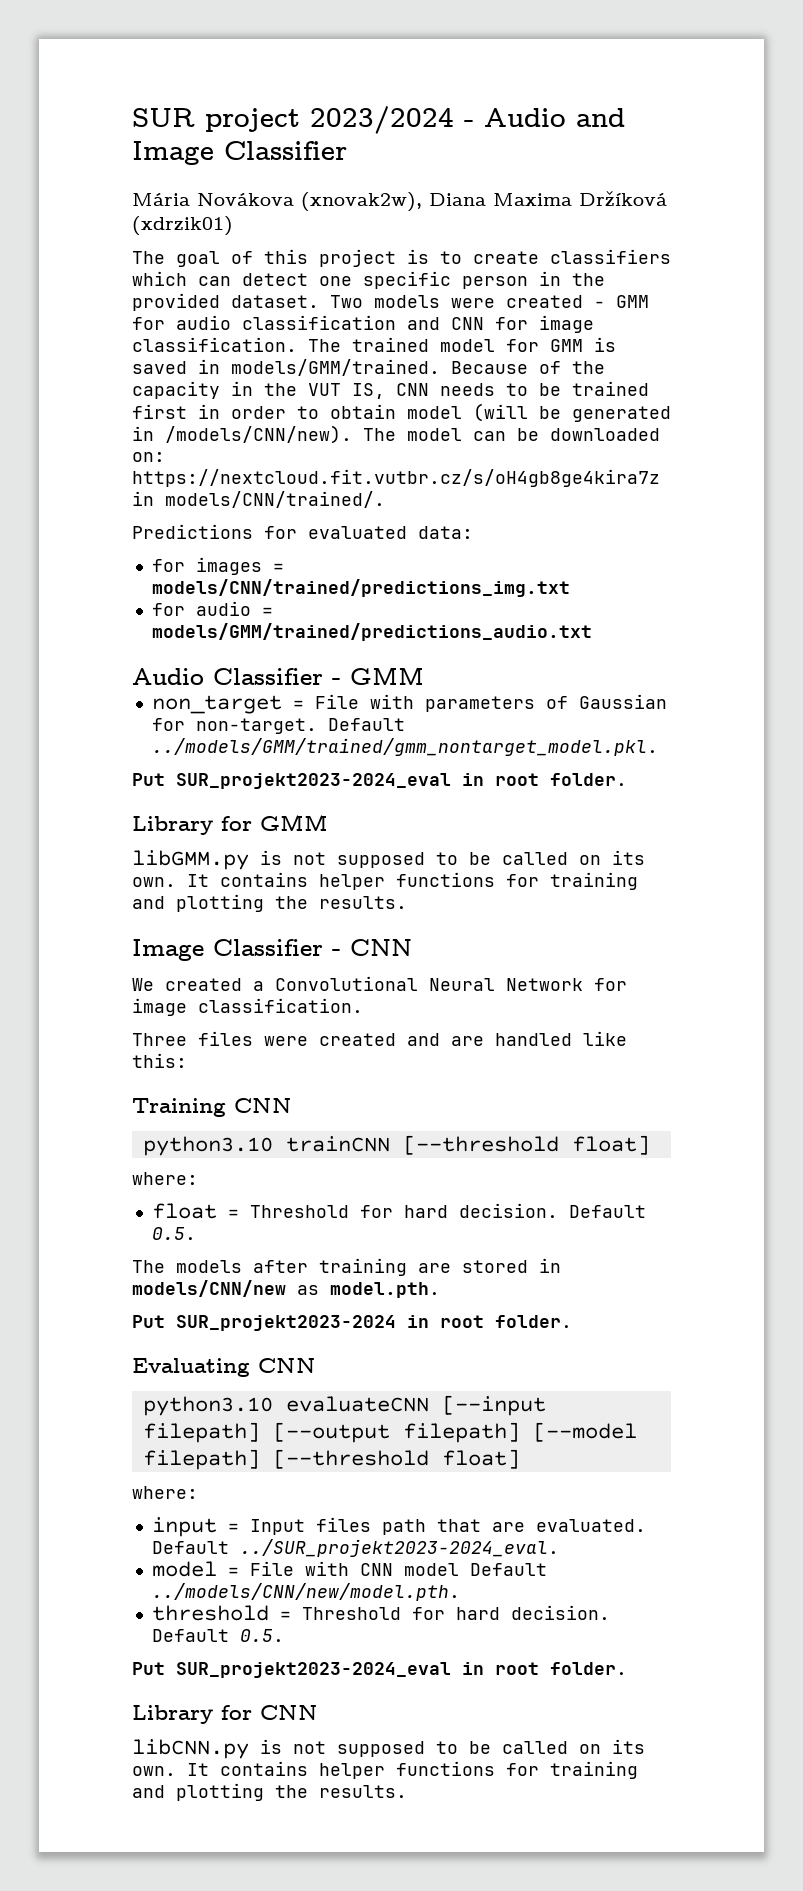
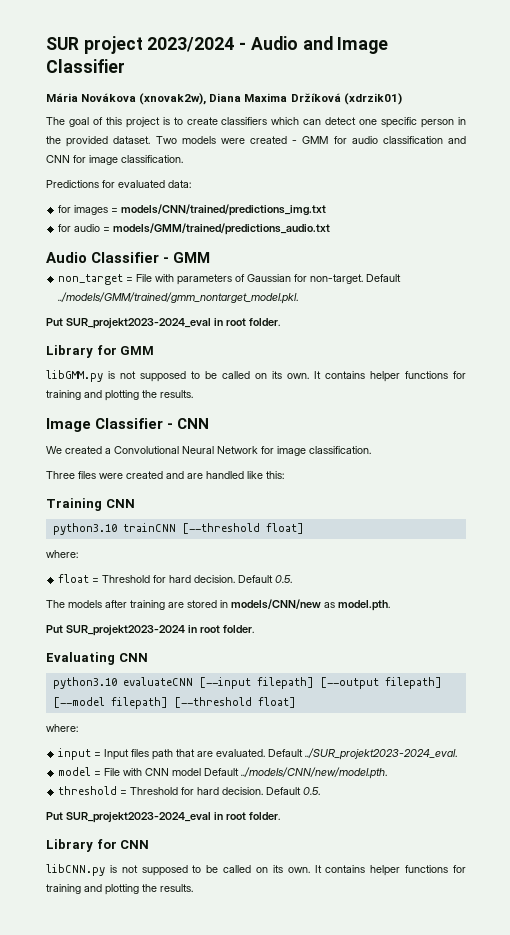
[308,337,616,352] [132,359,605,376] [132,381,649,399] [132,403,671,422] [132,425,660,444] [132,452,165,462] [132,469,660,487] [132,491,385,508] The trained model for GMM is saved in models/GMM/trained. Because of the capacity in the VUT IS, CNN needs to be trained first in order to obtain model (will be generated in /models/CNN/new). The model can be downloaded on: https://nextcloud.fit.vutbr.cz/s/oH4gb8ge4kira7z in models/CNN/trained/. -> (183, 159) none

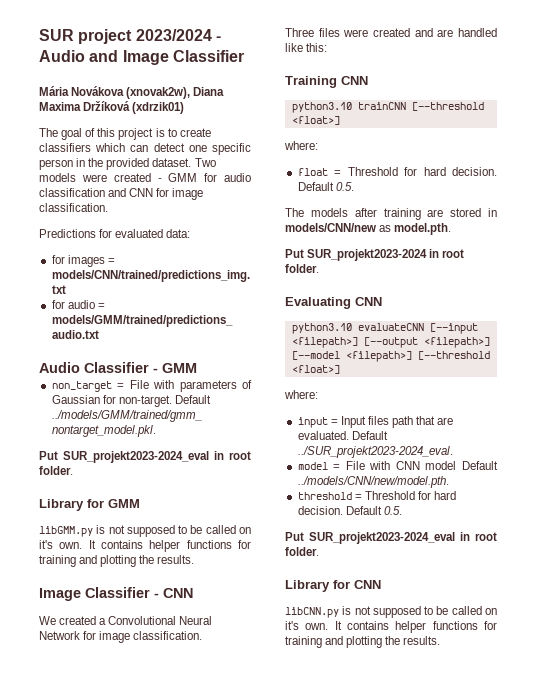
[272,371,282,379] its -> [39,540,53,549] it's
[265,523,304,534] float] -> [291,116,340,125] <float>]
[256,677,442,689] [52,697,296,709] filepath] [--output filepath] [--model filepath] [--threshold float] -> [291,337,490,348] [291,351,490,362] [291,365,340,374] <filepath>] [--output <filepath>] [--model <filepath>] [--threshold <float>]
[272,865,283,873] its -> [285,621,299,630] it's

